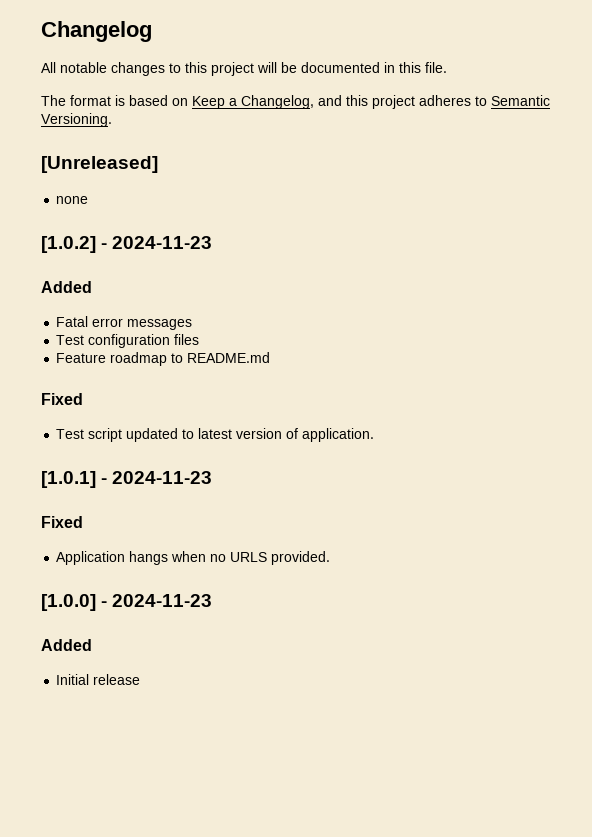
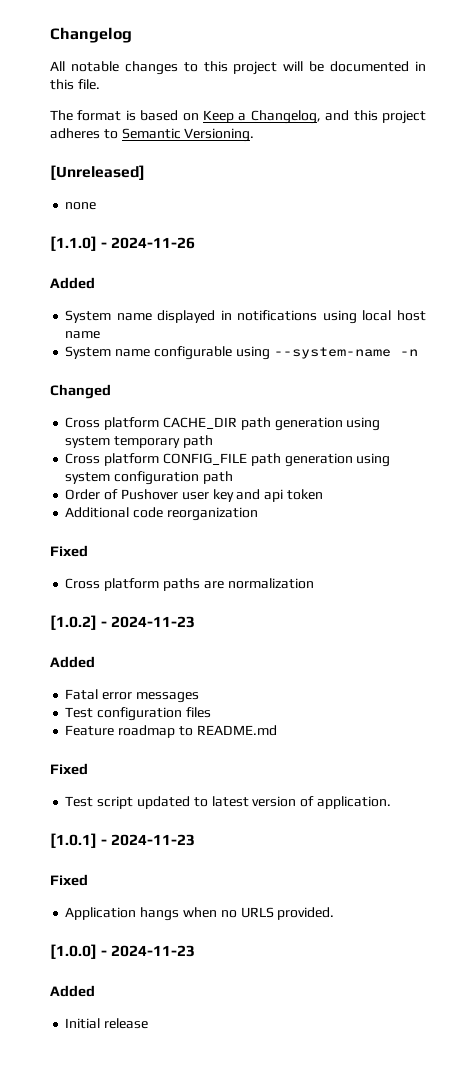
(89, 200) none -> [50,236,196,251] [50,277,95,289] [65,310,426,324] [65,331,101,339] [65,346,418,360] [50,384,111,399] [65,417,381,431] [65,435,213,448] [65,453,391,467] [65,471,233,485] [65,489,323,502] [65,507,258,521] [50,545,88,557] [65,578,314,591] // [1.1.0] - 2024-11-26 // Added // System name displayed in notifications using local host name // System name configurable using --system-name -n // Changed // Cross platform CACHE_DIR path generation using system temporary path // Cross platform CONFIG_FILE path generation using system configuration path // Order of Pushover user key and api token // Additional code reorganization // Fixed // Cross platform paths are normalization

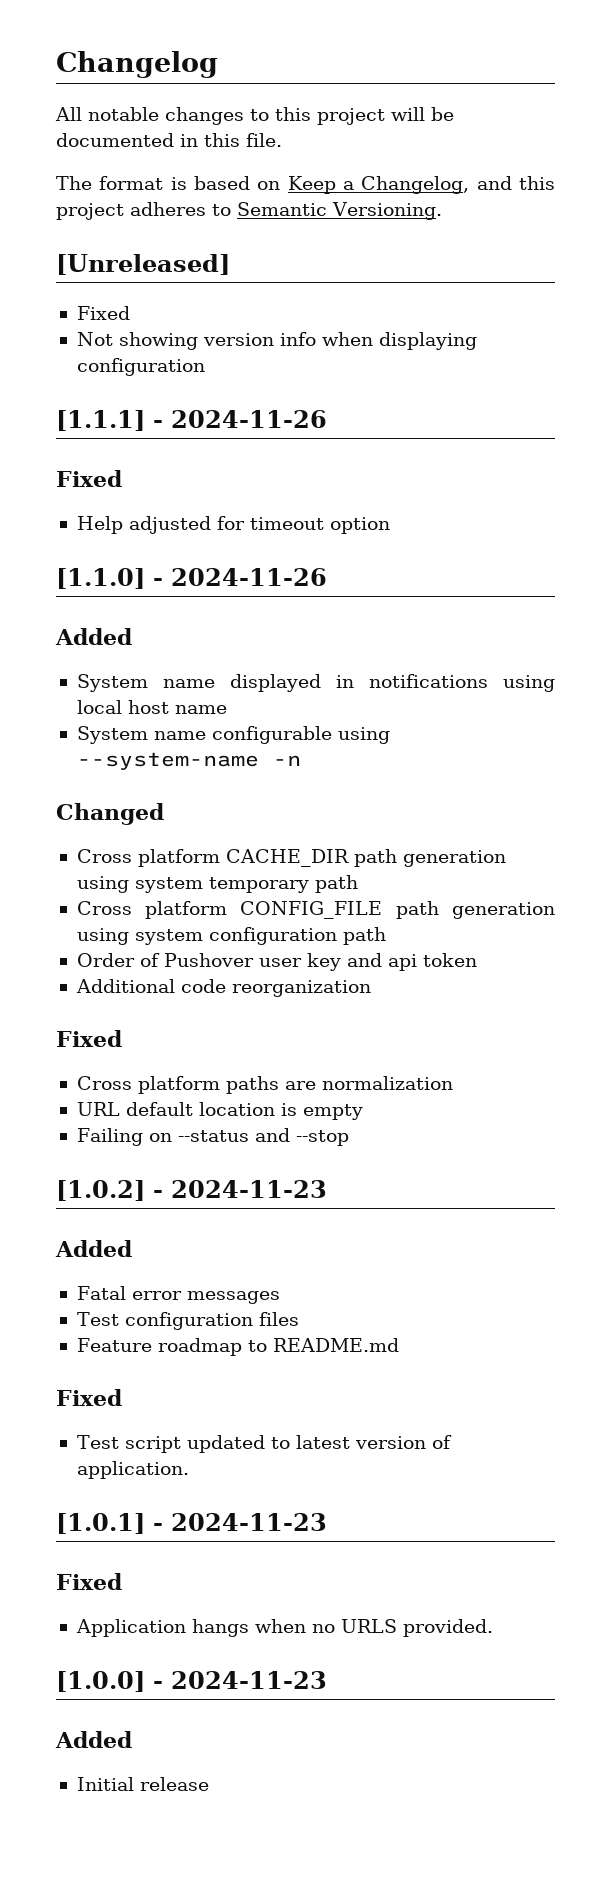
[65,202,97,210] // none -> [76,306,130,320] [76,332,477,350] [76,358,205,376] [56,410,327,431] [56,470,122,487] [76,516,390,534] // Fixed // Not showing version info when displaying configuration // [1.1.1] - 2024-11-26 // Fixed // Help adjusted for timeout option
(314, 583) none -> [76,1102,363,1120] [76,1128,349,1146] // URL default location is empty // Failing on --status and --stop

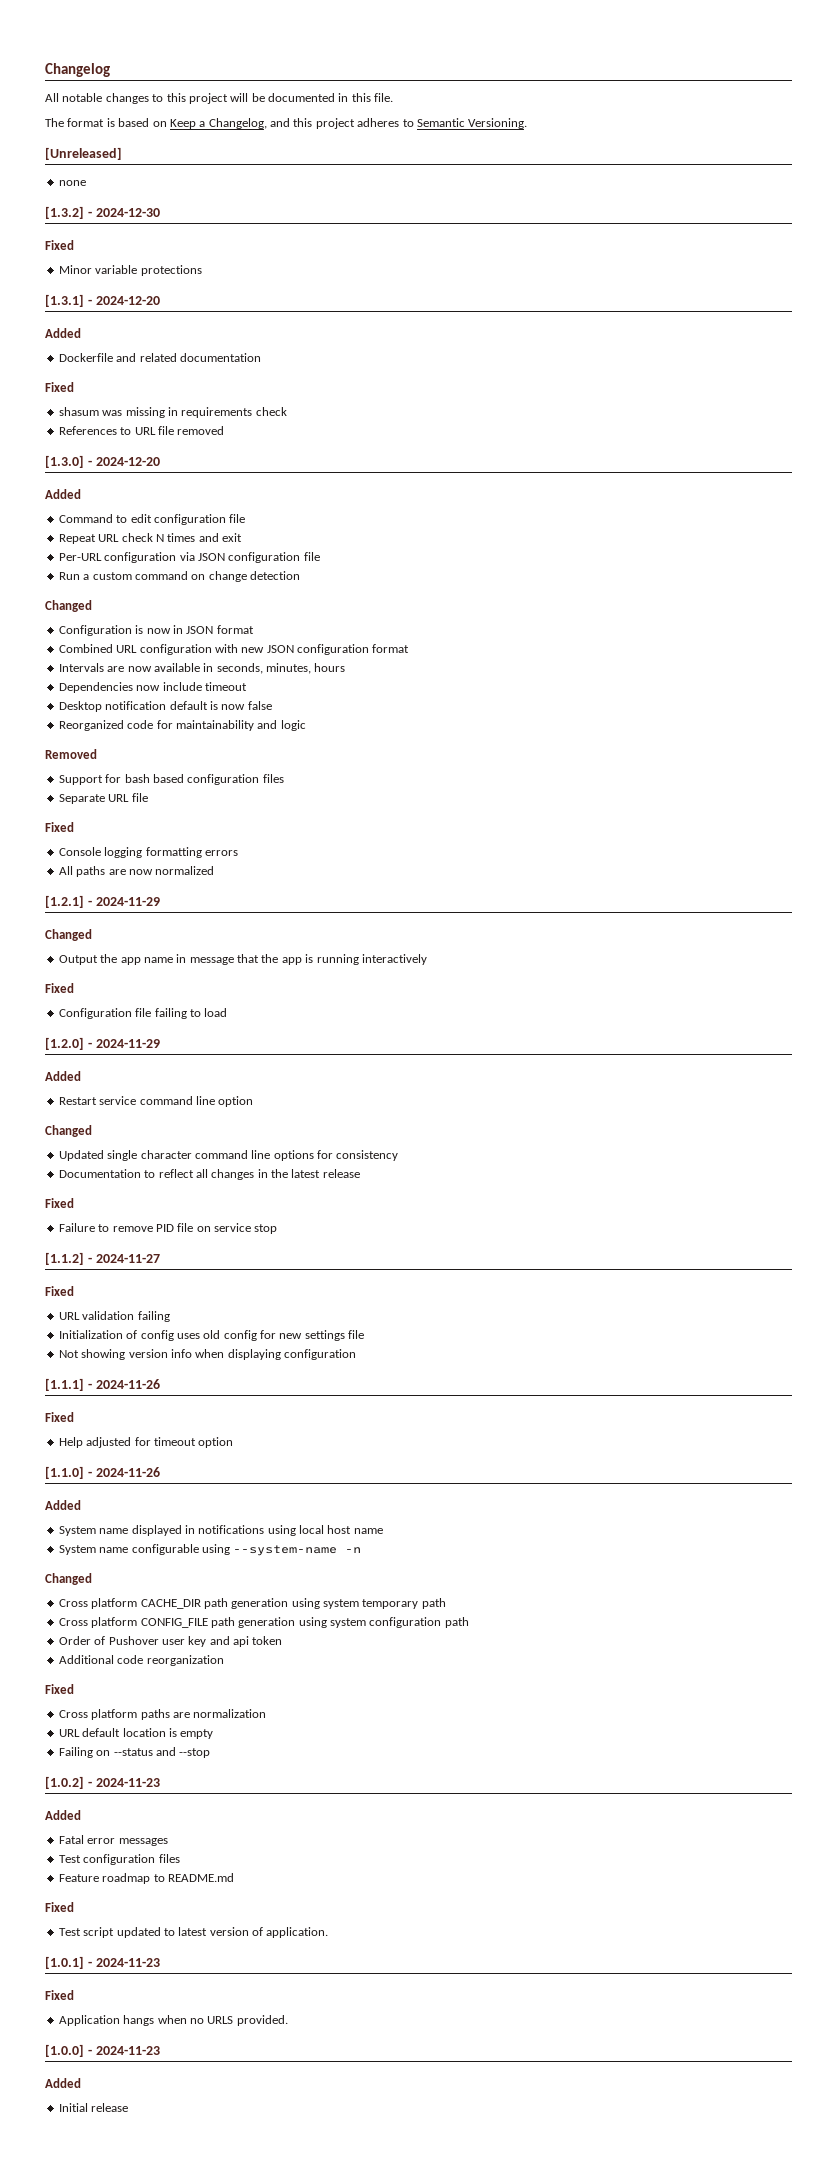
[76,306,130,320] Fixed -> [58,180,86,186] [45,206,160,219] [45,240,74,250] [58,265,202,276] [45,294,160,307] [45,328,81,338] [58,353,261,362] [45,382,74,392] [58,407,287,418] [58,426,225,435] [45,455,160,468] [45,489,81,499] [58,514,246,525] [58,533,242,544] [58,552,320,563] [58,571,300,582] [45,600,92,612] [58,625,254,636] [58,644,410,655] [58,663,346,674] [58,682,247,693] [58,701,272,712] [58,720,306,731] [45,749,97,759] [58,774,284,785] [58,793,148,804] [45,822,74,832] [58,847,238,858] [58,866,215,877] [45,895,160,908] [45,929,92,941] [58,954,427,965] [45,983,74,993] [58,1008,228,1019] [45,1037,160,1050] [45,1071,81,1081] [58,1096,254,1107] [45,1125,92,1137] [58,1150,399,1161] [58,1169,360,1180] [45,1198,74,1208] [58,1223,278,1234] [45,1252,160,1265] [45,1286,74,1296] [58,1311,170,1322] [58,1330,365,1341] none // [1.3.2] - 2024-12-30 // Fixed // Minor variable protections // [1.3.1] - 2024-12-20 // Added // Dockerfile and related documentation // Fixed // shasum was missing in requirements check // References to URL file removed // [1.3.0] - 2024-12-20 // Added // Command to edit configuration file // Repeat URL check N times and exit // Per-URL configuration via JSON configuration file // Run a custom command on change detection // Changed // Configuration is now in JSON format // Combined URL configuration with new JSON configuration format // Intervals are now available in seconds, minutes, hours // Dependencies now include timeout // Desktop notification default is now false // Reorganized code for maintainability and logic // Removed // Support for bash based configuration files // Separate URL file // Fixed // Console logging formatting errors // All paths are now normalized // [1.2.1] - 2024-11-29 // Changed // Output the app name in message that the app is running interactively // Fixed // Configuration file failing to load // [1.2.0] - 2024-11-29 // Added // Restart service command line option // Changed // Updated single character command line options for consistency // Documentation to reflect all changes in the latest release // Fixed // Failure to remove PID file on service stop // [1.1.2] - 2024-11-27 // Fixed // URL validation failing // Initialization of config uses old config for new settings file

